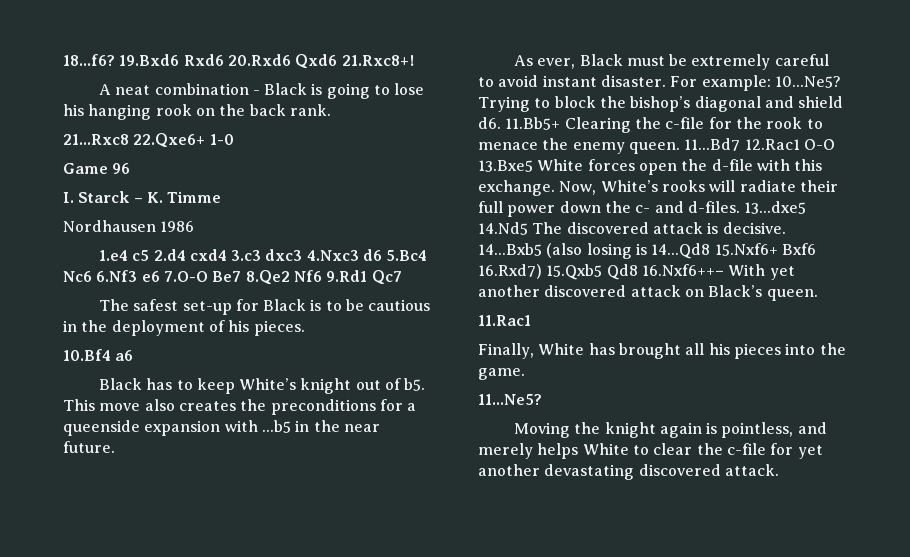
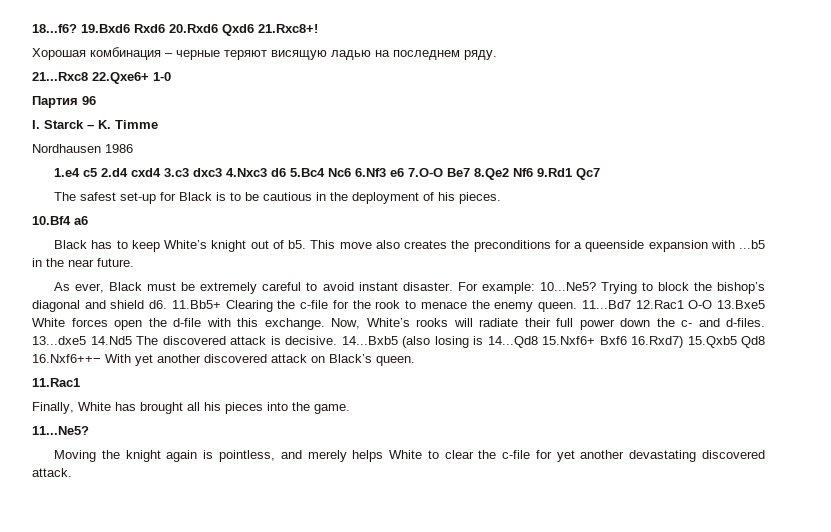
[98,83,425,99] [63,104,331,120] A neat combination - Black is going to lose his hanging rook on the back rank. -> [32,47,497,60] Хорошая комбинация – черные теряют висящую ладью на последнем ряду.
[63,163,108,174] Game -> [32,96,78,108] Партия

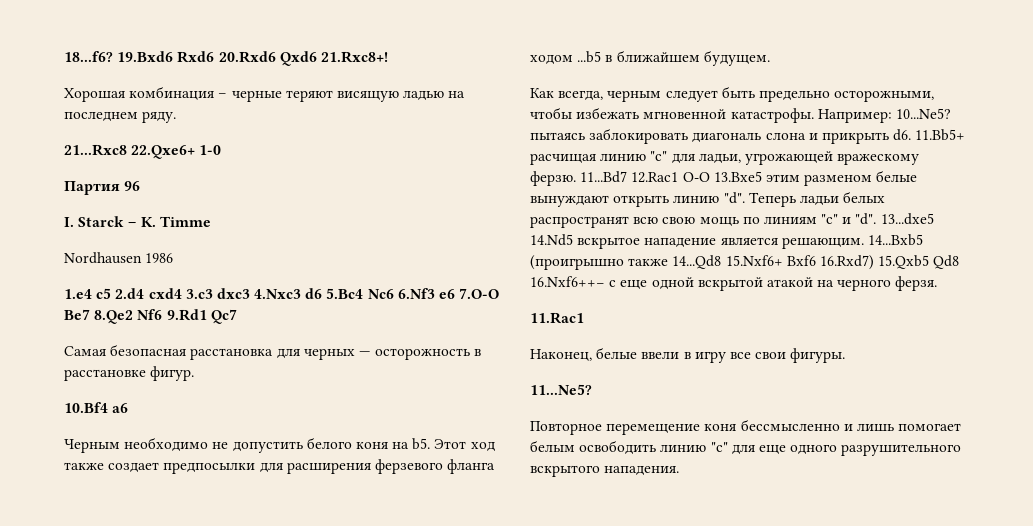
[54,192,502,204] [32,216,88,225] [54,240,765,252] [32,258,134,267] [54,282,765,294] [32,300,765,312] [32,318,765,330] [32,336,483,348] The safest set-up for Black is to be cautious in the deployment of his pieces. // 10.Bf4 a6 // Black has to keep White’s knight out of b5. This move also creates the preconditions for a queenside expansion with ...b5 in the near future. // As ever, Black must be extremely careful to avoid instant disaster. For example: 10...Ne5? Trying to block the bishop’s diagonal and shield d6. 11.Bb5+ Clearing the c-file for the rook to menace the enemy queen. 11...Bd7 12.Rac1 O-O 13.Bxe5 White forces open the d-file with this exchange. Now, White’s rooks will radiate their full power down the c- and d-files. 13...dxe5 14.Nd5 The discovered attack is decisive. 14...Bxb5 (also losing is -> [64,344,482,360] [64,366,195,381] [64,402,129,413] [64,437,495,453] [64,459,496,474] [530,50,770,66] [530,86,935,102] [530,107,951,123] [530,128,966,144] [530,151,920,165] [530,170,918,186] [530,191,886,207] [530,213,934,228] [530,234,923,249] [530,255,669,270] Самая безопасная расстановка для черных — осторожность в расстановке фигур. // 10.Bf4 a6 // Черным необходимо не допустить белого коня на b5. Этот ход также создает предпосылки для расширения ферзевого фланга ходом ...b5 в ближайшем будущем. // Как всегда, черным следует быть предельно осторожными, чтобы избежать мгновенной катастрофы. Например: 10...Ne5? пытаясь заблокировать диагональ слона и прикрыть d6. 11.Bb5+ расчищая линию "c" для ладьи, угрожающей вражескому ферзю. 11...Bd7 12.Rac1 O-O 13.Bxe5 этим разменом белые вынуждают открыть линию "d". Теперь ладьи белых распространят всю свою мощь по линиям "c" и "d". 13...dxe5 14.Nd5 вскрытое нападение является решающим. 14...Bxb5 (проигрышно также
[105,354,415,366] [32,378,80,387] [32,402,350,414] [32,426,89,435] [54,450,765,462] [32,468,72,477] With yet another discovered attack on Black’s queen. // 11.Rac1 // Finally, White has brought all his pieces into the game. // 11...Ne5? // Moving the knight again is pointless, and merely helps White to clear the c-file for yet another devastating discovered attack. -> [609,276,938,291] [530,312,584,324] [530,347,846,363] [530,384,592,395] [530,419,962,435] [530,440,962,456] [530,465,680,477] с еще одной вскрытой атакой на черного ферзя. // 11.Rac1 // Наконец, белые ввели в игру все свои фигуры. // 11...Ne5? // Повторное перемещение коня бессмысленно и лишь помогает белым освободить линию "c" для еще одного разрушительного вскрытого нападения.

